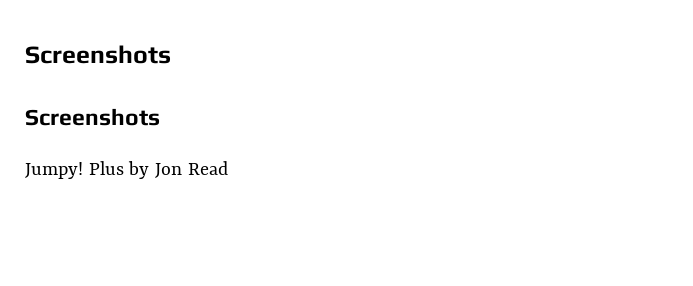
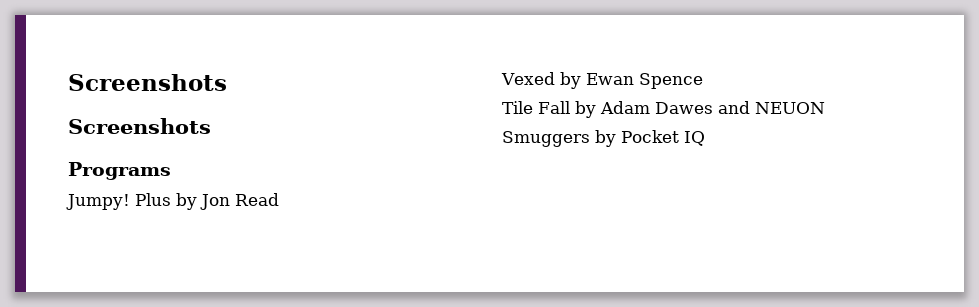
(160, 117) none -> [68,162,171,180] // Programs
(228, 168) none -> [501,72,703,89] [502,101,825,118] [502,130,705,147] // Vexed by Ewan Spence // Tile Fall by Adam Dawes and NEUON // Smuggers by Pocket IQ

